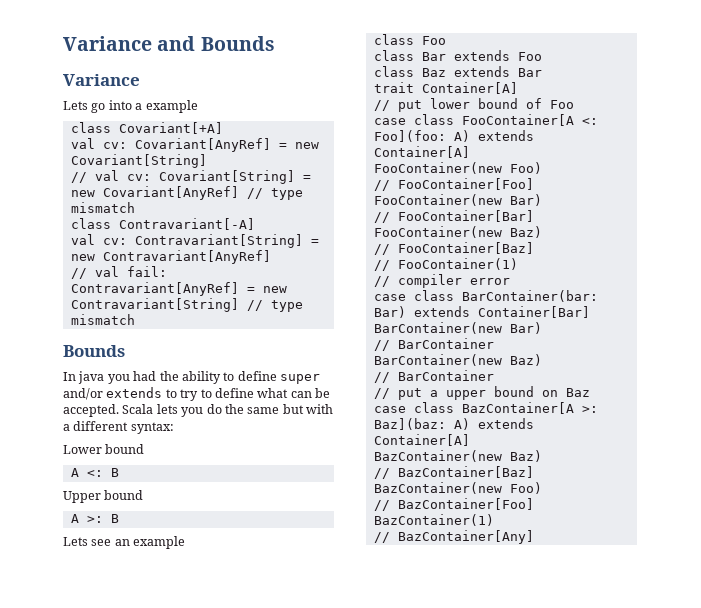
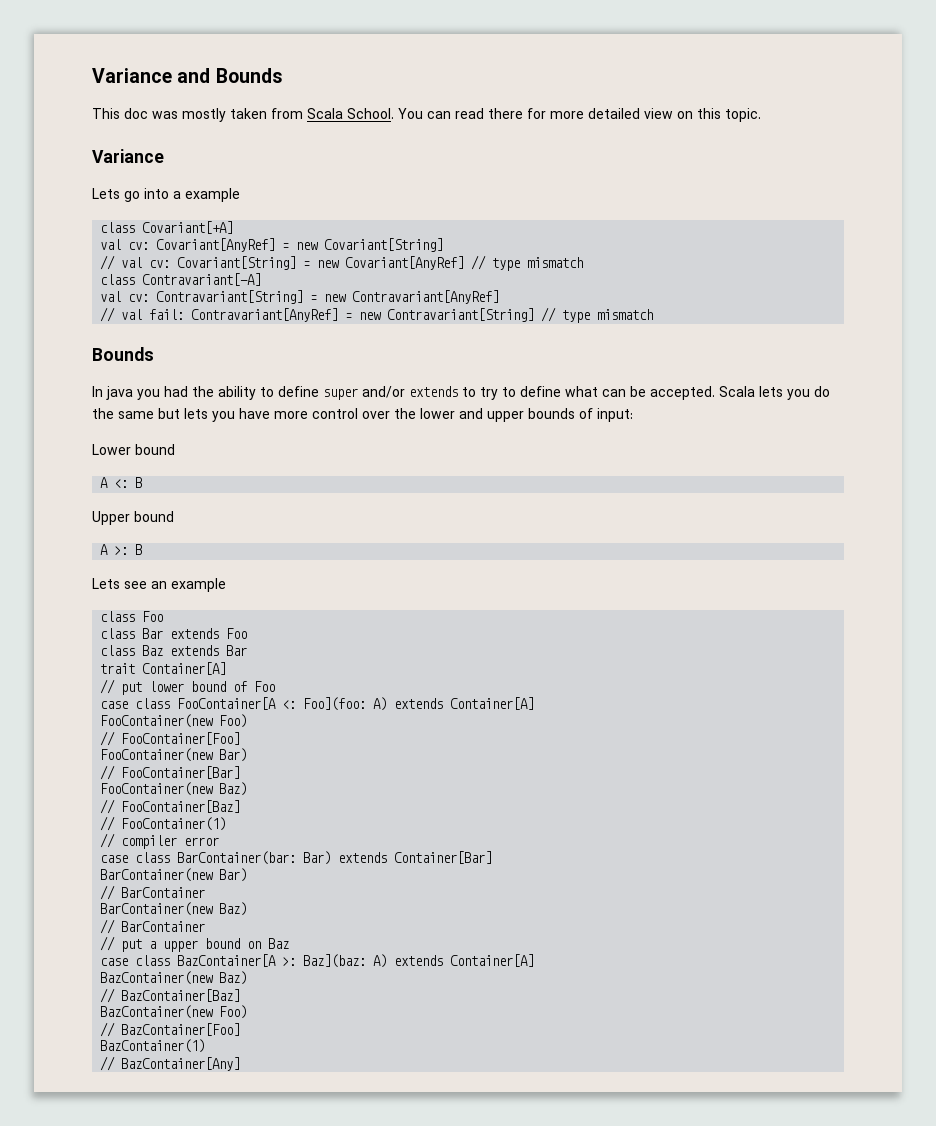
(275, 43) none -> [92,108,761,122] // This doc was mostly taken from Scala School. You can read there for more detailed view on this topic.
[306,404,333,414] [63,421,174,434] with a different syntax: -> [184,408,633,422] lets you have more control over the lower and upper bounds of input:

